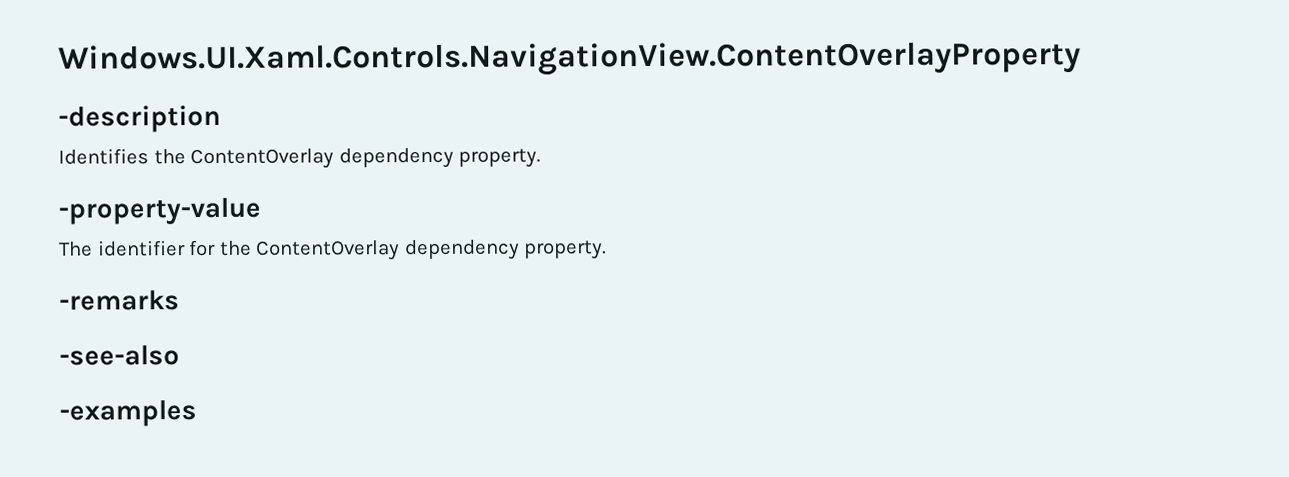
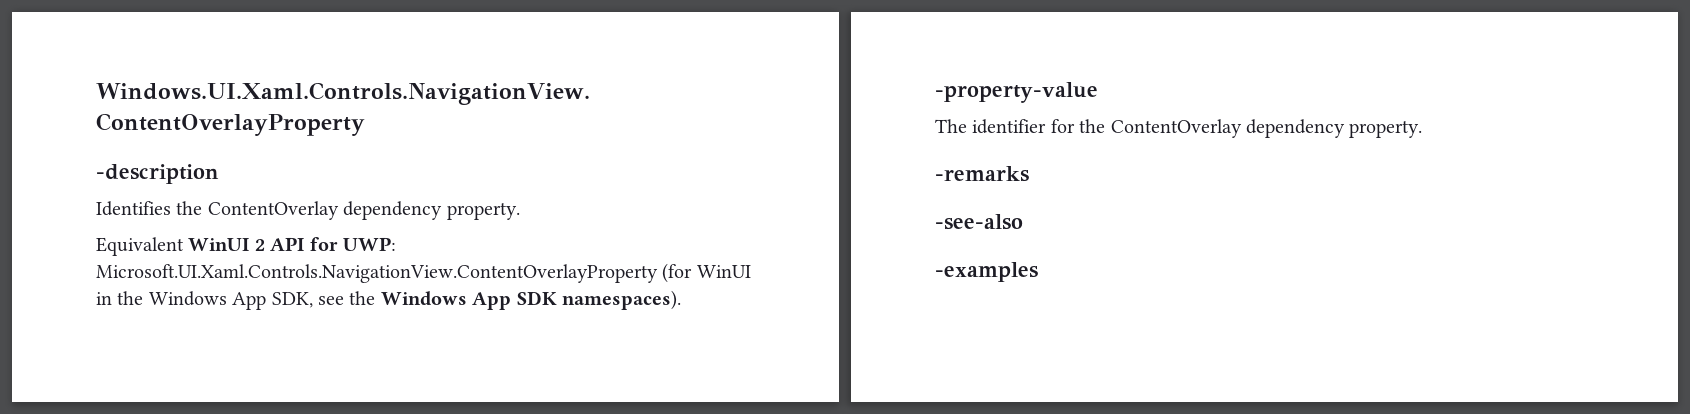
(542, 158) none -> [96,237,396,256] [96,263,751,283] [96,290,681,310] // Equivalent WinUI 2 API for UWP: Microsoft.UI.Xaml.Controls.NavigationView.ContentOverlayProperty (for WinUI in the Windows App SDK, see the Windows App SDK namespaces).

